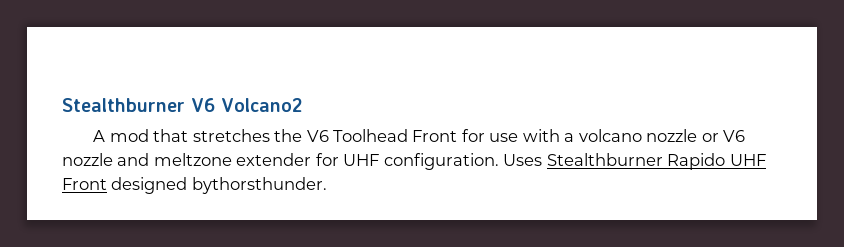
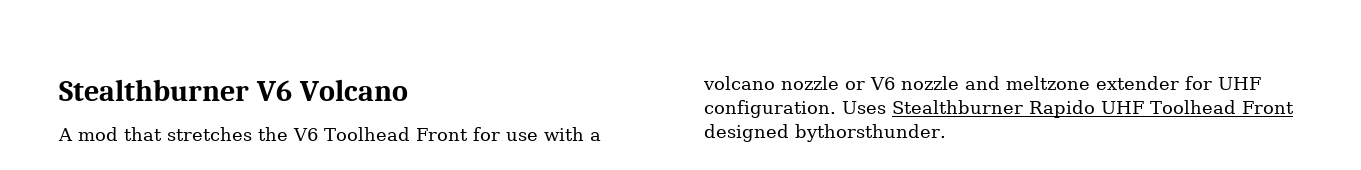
[221,98,302,112] Volcano2 -> [299,79,409,101] Volcano
(766, 160) none -> [1150,100,1236,114] Toolhead

